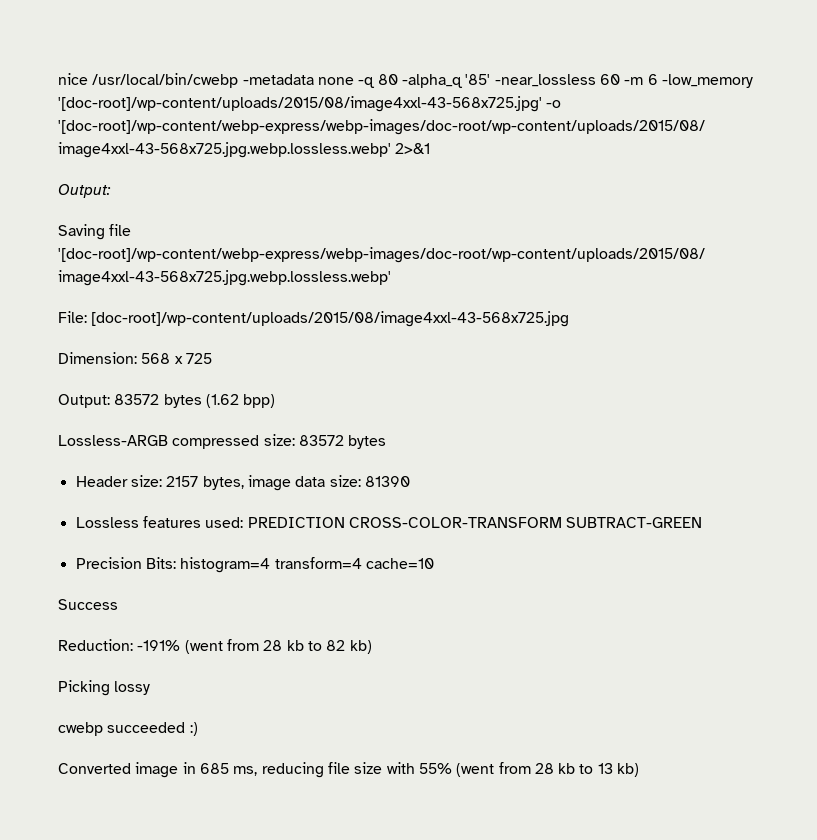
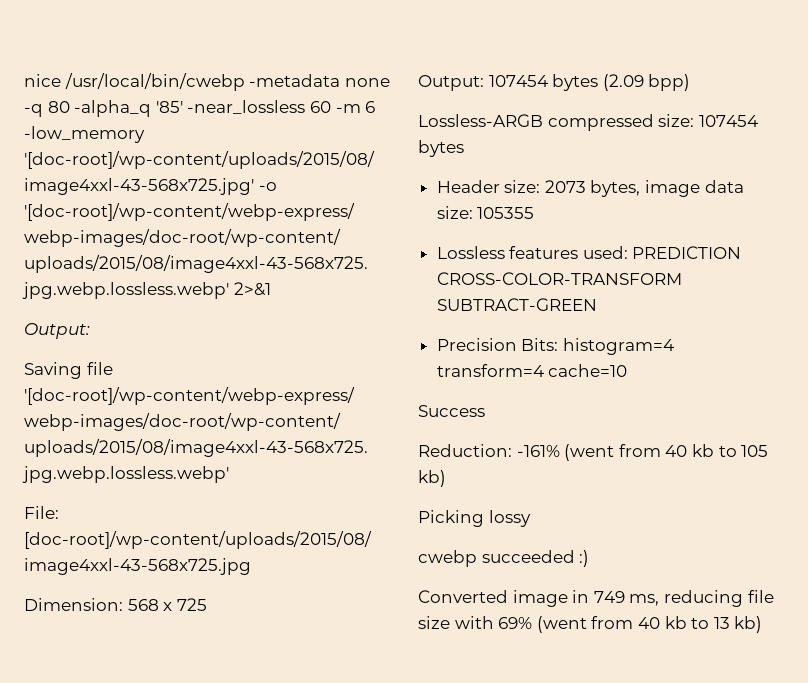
[114,394,239,408] 83572 bytes (1.62 -> [488,74,644,91] 107454 bytes (2.09
[298,435,344,446] 83572 -> [698,115,758,127] 107454
[166,476,199,487] 2157 -> [544,180,586,193] 2073
[364,476,410,487] 81390 -> [477,207,535,219] 105355
[137,639,346,654] -191% (went from 28 kb to 82 -> [516,444,769,461] -161% (went from 40 kb to 105
[199,763,229,774] 685 -> [593,591,625,603] 749
[418,762,554,777] 55% (went from 28 -> [498,616,660,633] 69% (went from 40

